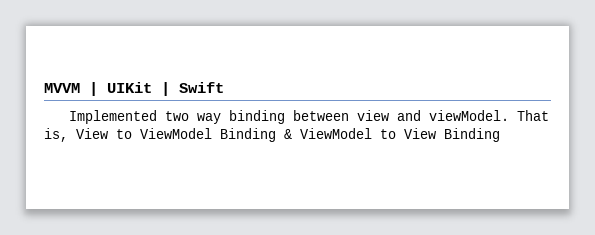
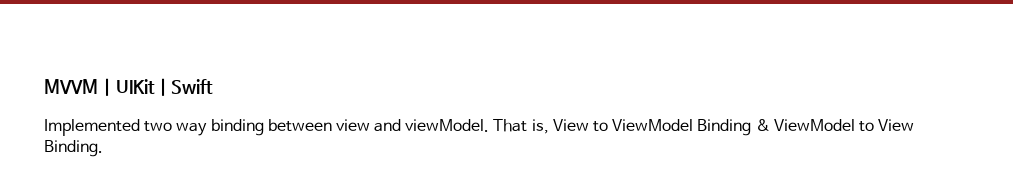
[444,128,500,142] Binding -> [44,140,103,157] Binding.

